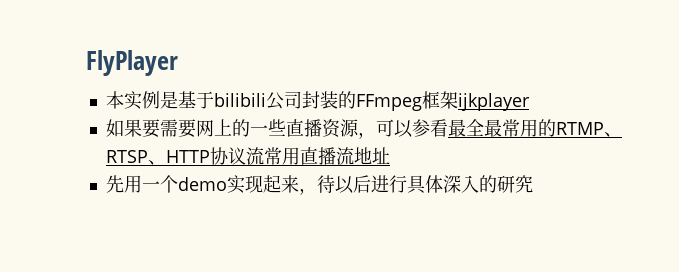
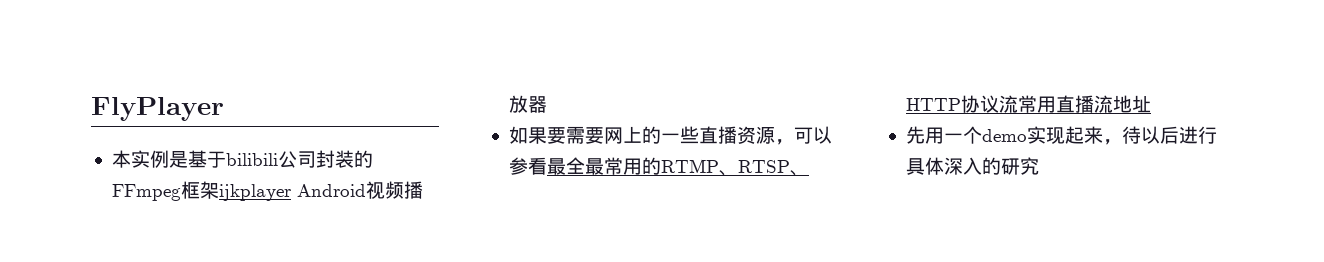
(530, 102) none -> [296,181,423,199] [508,95,547,113] Android视频播放器

